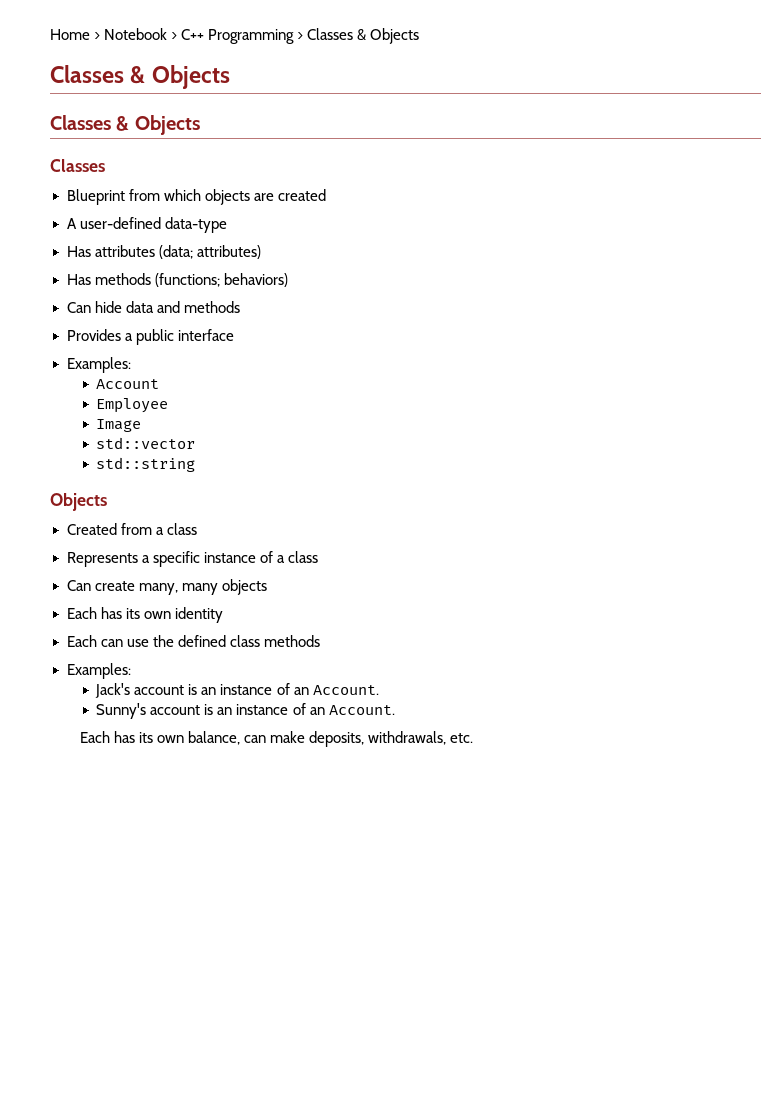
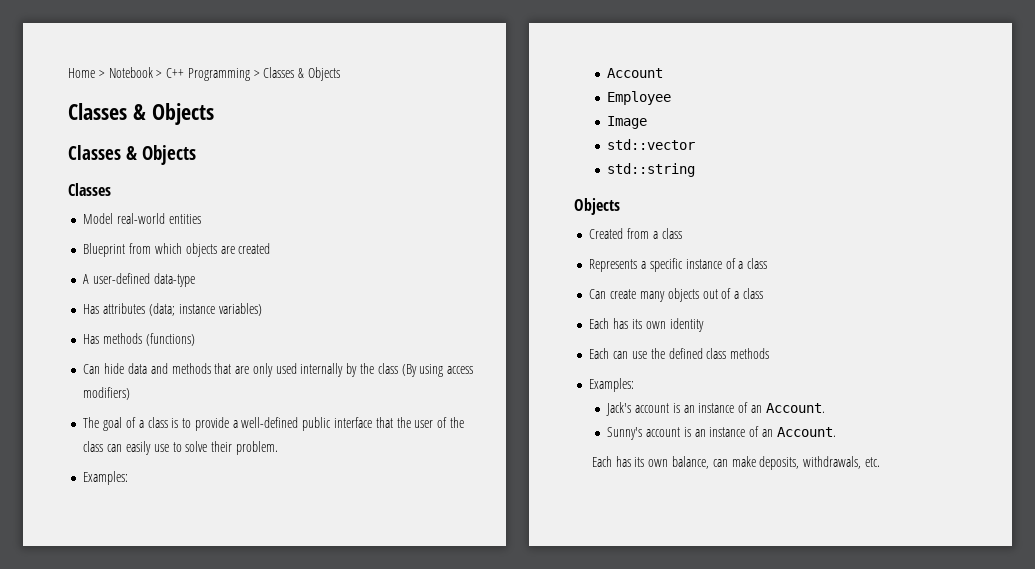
(105, 165) none -> [83,213,201,224] // Model real-world entities
[196,245,261,259] attributes) -> [178,303,262,316] instance variables)
[154,273,288,287] (functions; behaviors) -> [145,333,195,346] (functions)
[66,329,234,345] // Provides a public interface -> [214,363,474,377] [83,387,131,400] [83,417,464,431] [83,441,278,455] that are only used internally by the class (By using access modifiers) // The goal of a class is to provide a well-defined public interface that the user of the class can easily use to solve their problem.
[138,583,178,595] many, -> (637, 294) none
(267, 587) none -> [702,288,763,299] out of a class

